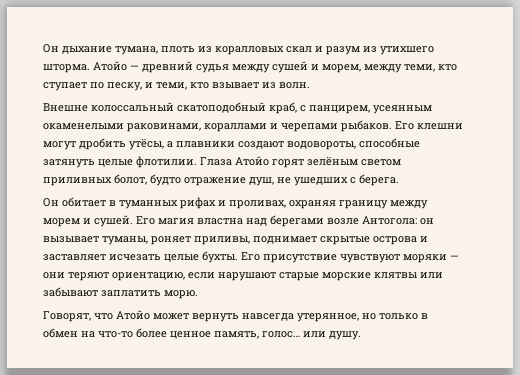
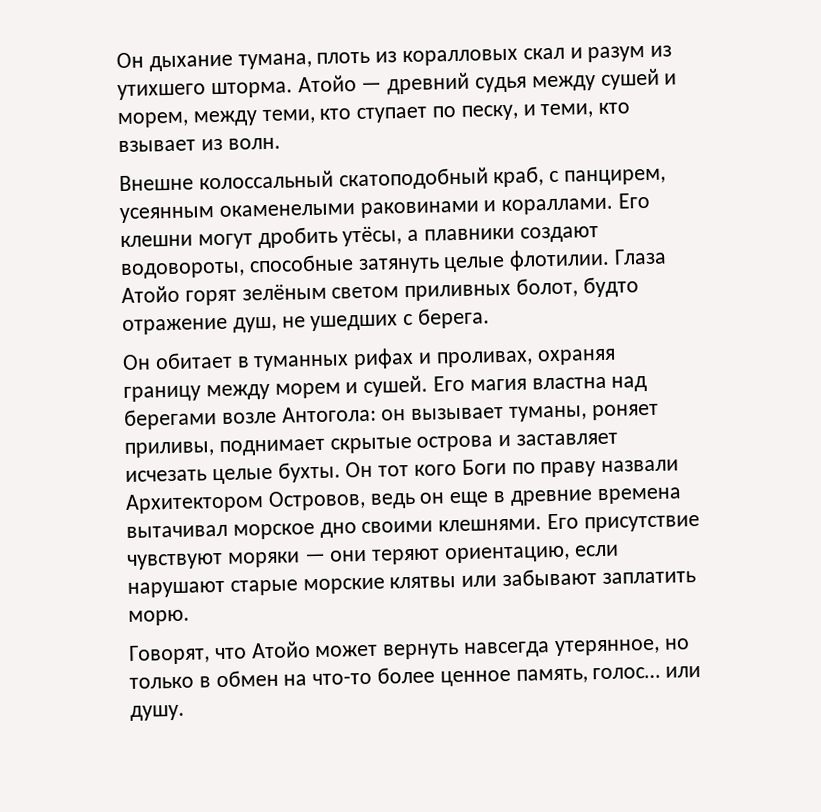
[127,120,392,132] раковинами, кораллами и черепами рыбаков. -> [359,197,614,219] раковинами и кораллами.
(238, 257) none -> [345,459,680,478] [125,487,682,514] [126,518,543,540] Он тот кого Боги по праву назвали Архитектором Островов, ведь он еще в древние времена вытачивал морское дно своими клешнями.

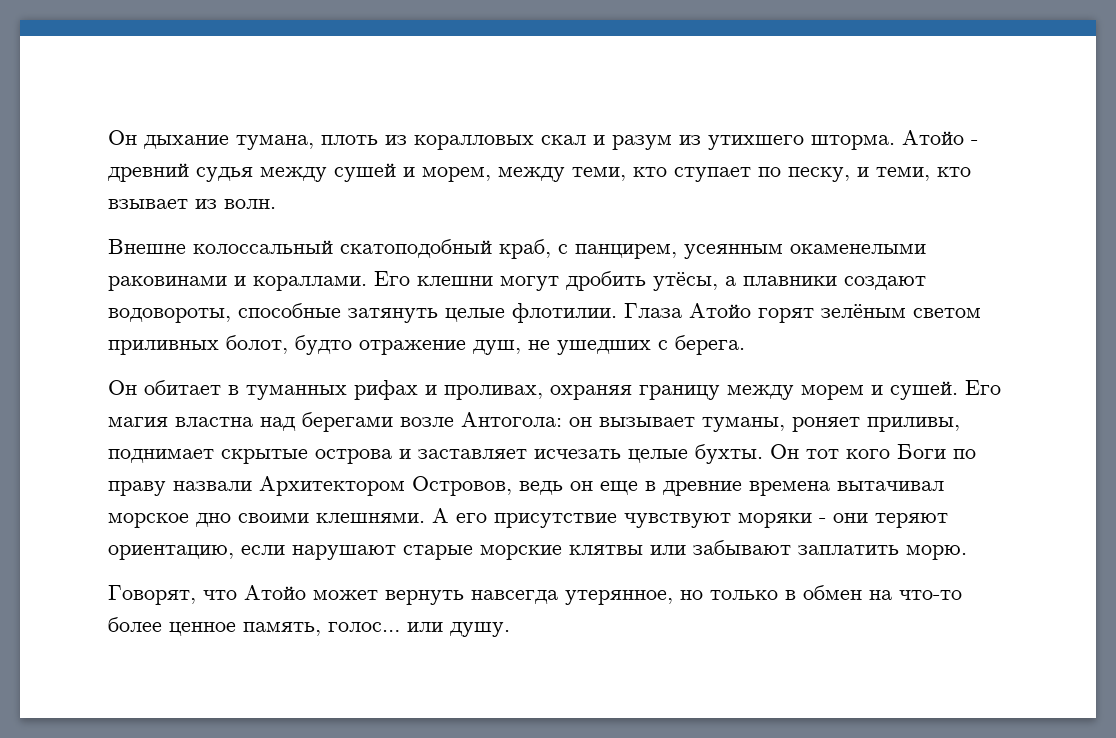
[361,82,383,91] — -> [971,140,978,145] -
[547,513,580,530] Его -> [432,508,487,523] А его
[304,553,326,563] — -> [819,518,826,523] -

